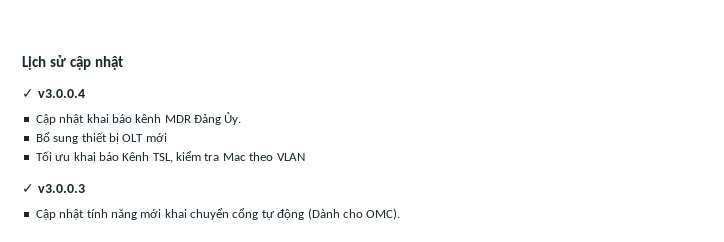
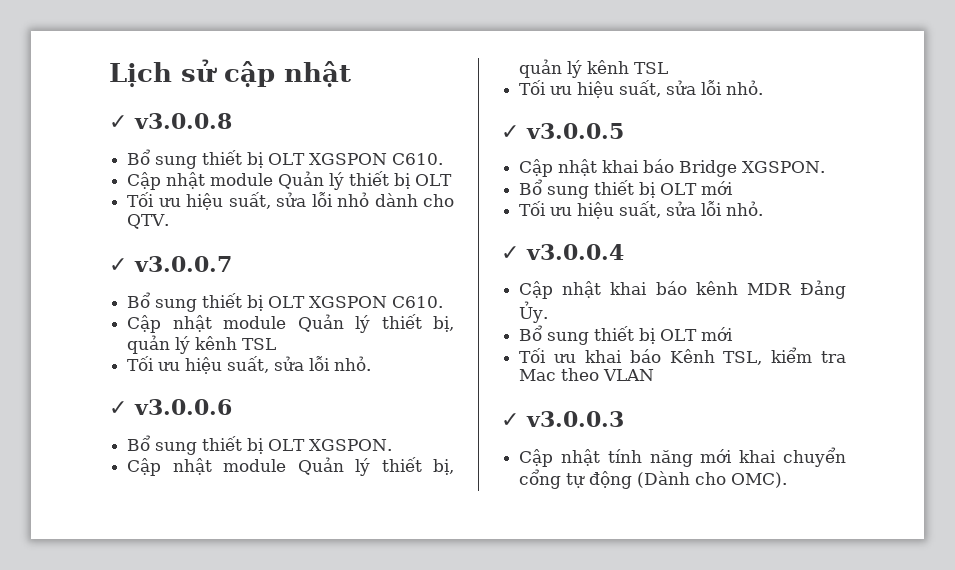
(123, 63) none -> [109,113,232,129] [127,149,444,169] [127,171,453,190] [127,192,454,210] [127,214,170,229] [109,256,232,272] [127,292,444,312] [127,314,455,333] [127,335,277,354] [127,356,372,374] [109,399,232,415] [127,435,393,455] [127,457,455,476] [519,59,669,78] [519,80,764,98] [501,123,624,139] [519,159,826,177] [519,179,734,199] [519,201,764,219] // ✓ v3.0.0.8 // Bổ sung thiết bị OLT XGSPON C610. // Cập nhật module Quản lý thiết bị OLT // Tối ưu hiệu suất, sửa lỗi nhỏ dành cho QTV. // ✓ v3.0.0.7 // Bổ sung thiết bị OLT XGSPON C610. // Cập nhật module Quản lý thiết bị, quản lý kênh TSL // Tối ưu hiệu suất, sửa lỗi nhỏ. // ✓ v3.0.0.6 // Bổ sung thiết bị OLT XGSPON. // Cập nhật module Quản lý thiết bị, quản lý kênh TSL // Tối ưu hiệu suất, sửa lỗi nhỏ. // ✓ v3.0.0.5 // Cập nhật khai báo Bridge XGSPON. // Bổ sung thiết bị OLT mới // Tối ưu hiệu suất, sửa lỗi nhỏ.

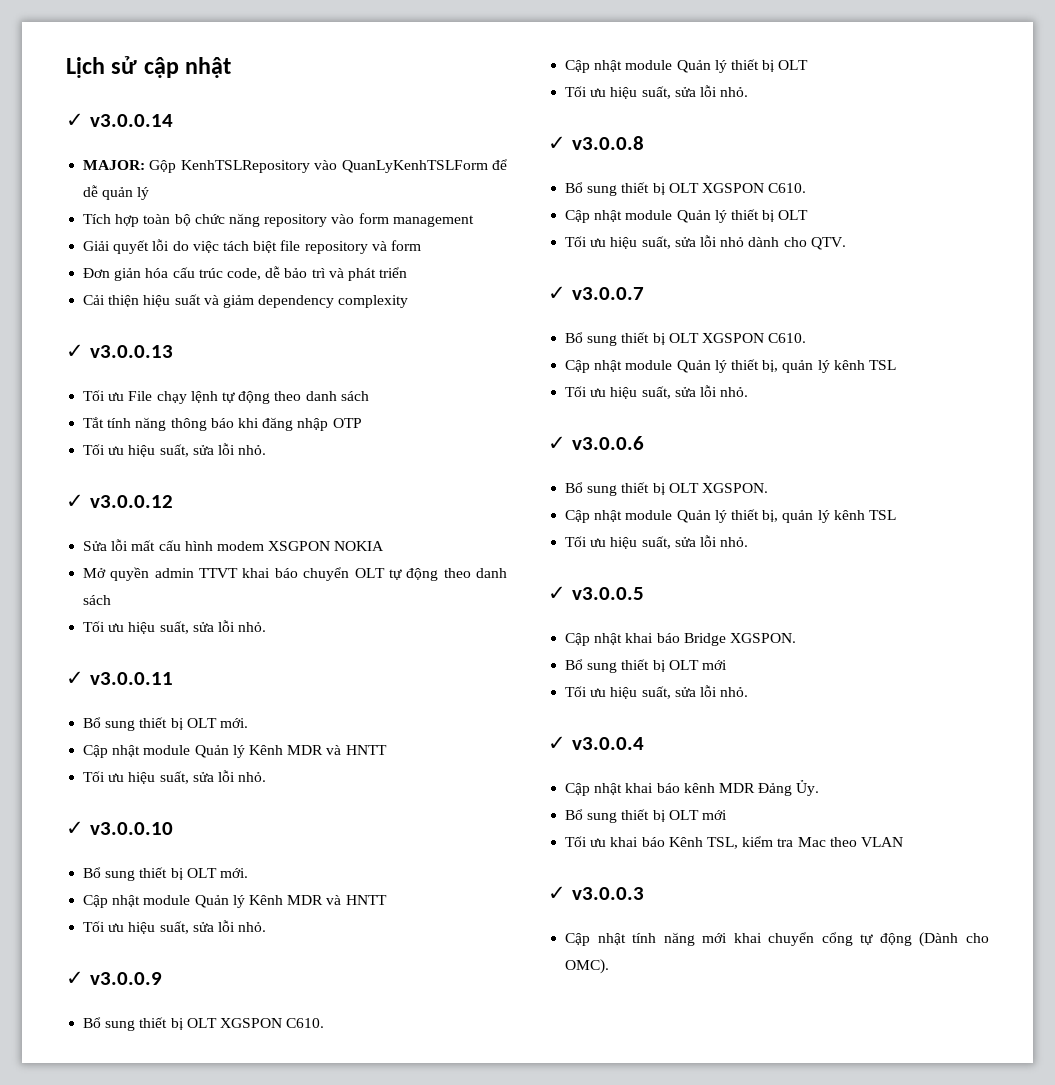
(351, 74) none -> [66,113,173,127] [83,159,507,173] [83,185,150,200] [83,213,474,227] [83,239,421,254] [83,266,408,281] [83,294,409,308] [66,344,173,358] [83,390,369,404] [83,417,362,431] [83,443,267,457] [66,494,173,508] [83,539,385,551] [83,567,507,581] [83,595,112,605] [83,620,267,634] [66,671,173,685] [83,717,248,731] [83,745,387,758] [83,770,267,784] [66,821,173,835] [83,867,248,881] [83,895,387,908] [83,920,267,934] [66,971,162,985] [83,1017,325,1031] [565,59,809,73] [565,85,749,99] // ✓ v3.0.0.14 // MAJOR: Gộp KenhTSLRepository vào QuanLyKenhTSLForm để dễ quản lý // Tích hợp toàn bộ chức năng repository vào form management // Giải quyết lỗi do việc tách biệt file repository và form // Đơn giản hóa cấu trúc code, dễ bảo trì và phát triển // Cải thiện hiệu suất và giảm dependency complexity // ✓ v3.0.0.13 // Tối ưu File chạy lệnh tự động theo danh sách // Tắt tính năng thông báo khi đăng nhập OTP // Tối ưu hiệu suất, sửa lỗi nhỏ. // ✓ v3.0.0.12 // Sửa lỗi mất cấu hình modem XSGPON NOKIA // Mở quyền admin TTVT khai báo chuyển OLT tự động theo danh sách // Tối ưu hiệu suất, sửa lỗi nhỏ. // ✓ v3.0.0.11 // Bổ sung thiết bị OLT mới. // Cập nhật module Quản lý Kênh MDR và HNTT // Tối ưu hiệu suất, sửa lỗi nhỏ. // ✓ v3.0.0.10 // Bổ sung thiết bị OLT mới. // Cập nhật module Quản lý Kênh MDR và HNTT // Tối ưu hiệu suất, sửa lỗi nhỏ. // ✓ v3.0.0.9 // Bổ sung thiết bị OLT XGSPON C610. // Cập nhật module Quản lý thiết bị OLT // Tối ưu hiệu suất, sửa lỗi nhỏ.

